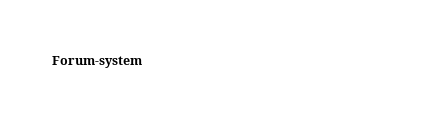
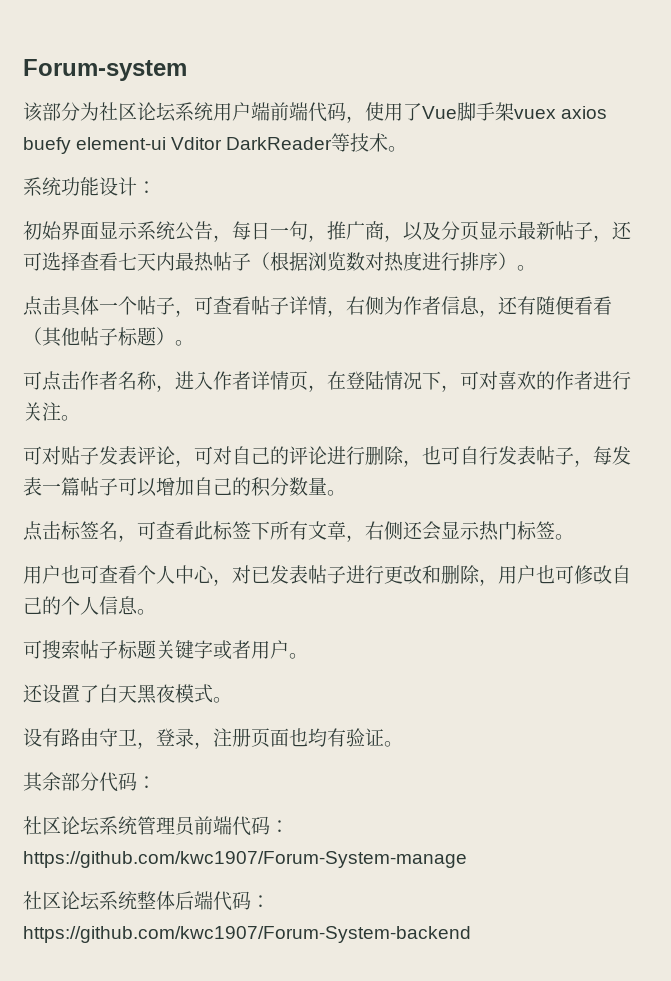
(142, 62) none -> [23,102,608,123] [23,133,408,154] [23,177,156,196] [23,221,632,242] [23,252,536,272] [23,296,612,317] [23,327,194,347] [23,371,631,392] [23,402,80,421] [23,446,631,467] [23,477,346,497] [23,521,574,542] [23,565,631,586] [23,596,156,615] [23,640,308,660] [23,684,232,704] [23,728,403,749] [23,772,156,792] [23,816,289,836] [23,851,467,868] [23,891,270,911] [23,926,471,943] // 该部分为社区论坛系统用户端前端代码，使用了Vue脚手架vuex axios buefy element-ui Vditor DarkReader等技术。 // 系统功能设计： // 初始界面显示系统公告，每日一句，推广商，以及分页显示最新帖子，还可选择查看七天内最热帖子（根据浏览数对热度进行排序）。 // 点击具体一个帖子，可查看帖子详情，右侧为作者信息，还有随便看看（其他帖子标题）。 // 可点击作者名称，进入作者详情页，在登陆情况下，可对喜欢的作者进行关注。 // 可对贴子发表评论，可对自己的评论进行删除，也可自行发表帖子，每发表一篇帖子可以增加自己的积分数量。 // 点击标签名，可查看此标签下所有文章，右侧还会显示热门标签。 // 用户也可查看个人中心，对已发表帖子进行更改和删除，用户也可修改自己的个人信息。 // 可搜索帖子标题关键字或者用户。 // 还设置了白天黑夜模式。 // 设有路由守卫，登录，注册页面也均有验证。 // 其余部分代码： // 社区论坛系统管理员前端代码：https://github.com/kwc1907/Forum-System-manage // 社区论坛系统整体后端代码：https://github.com/kwc1907/Forum-System-backend

